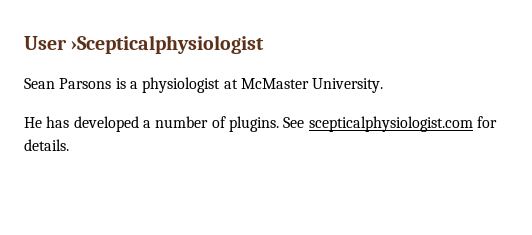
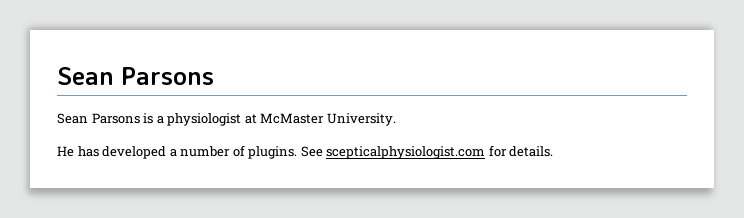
[24,35,265,54] User ›Scepticalphysiologist -> [57,67,214,85] Sean Parsons

